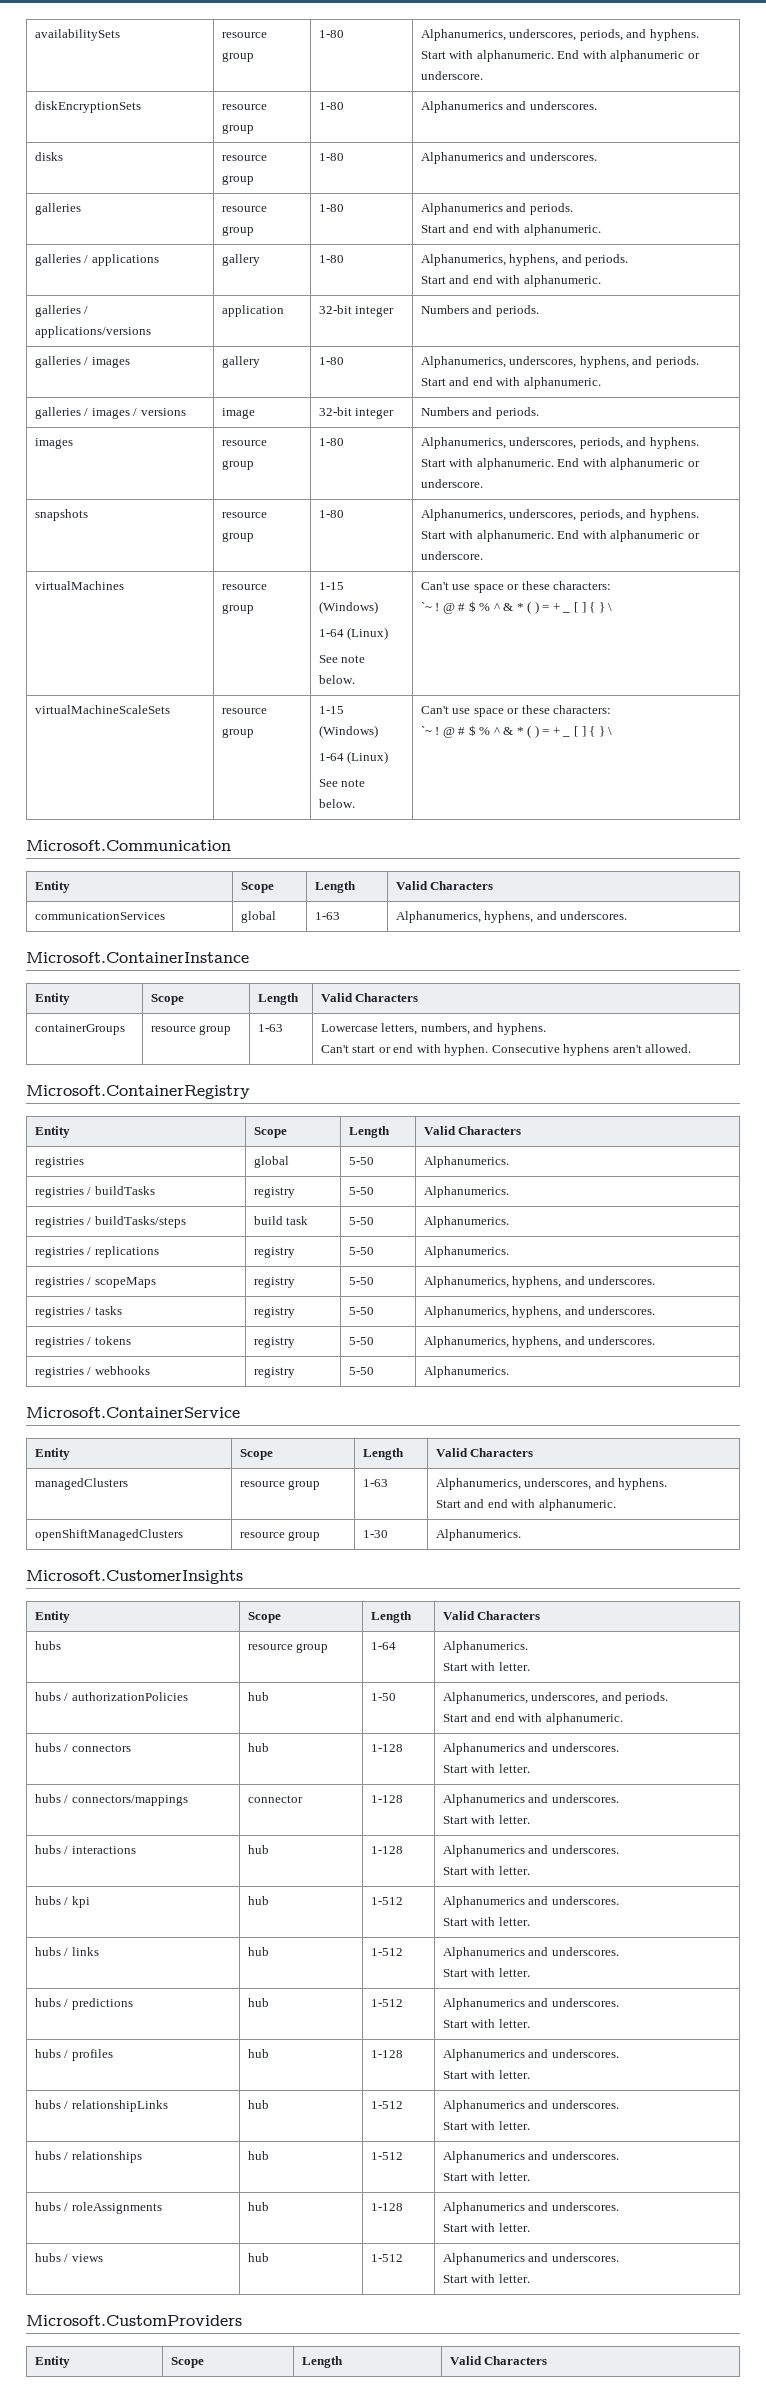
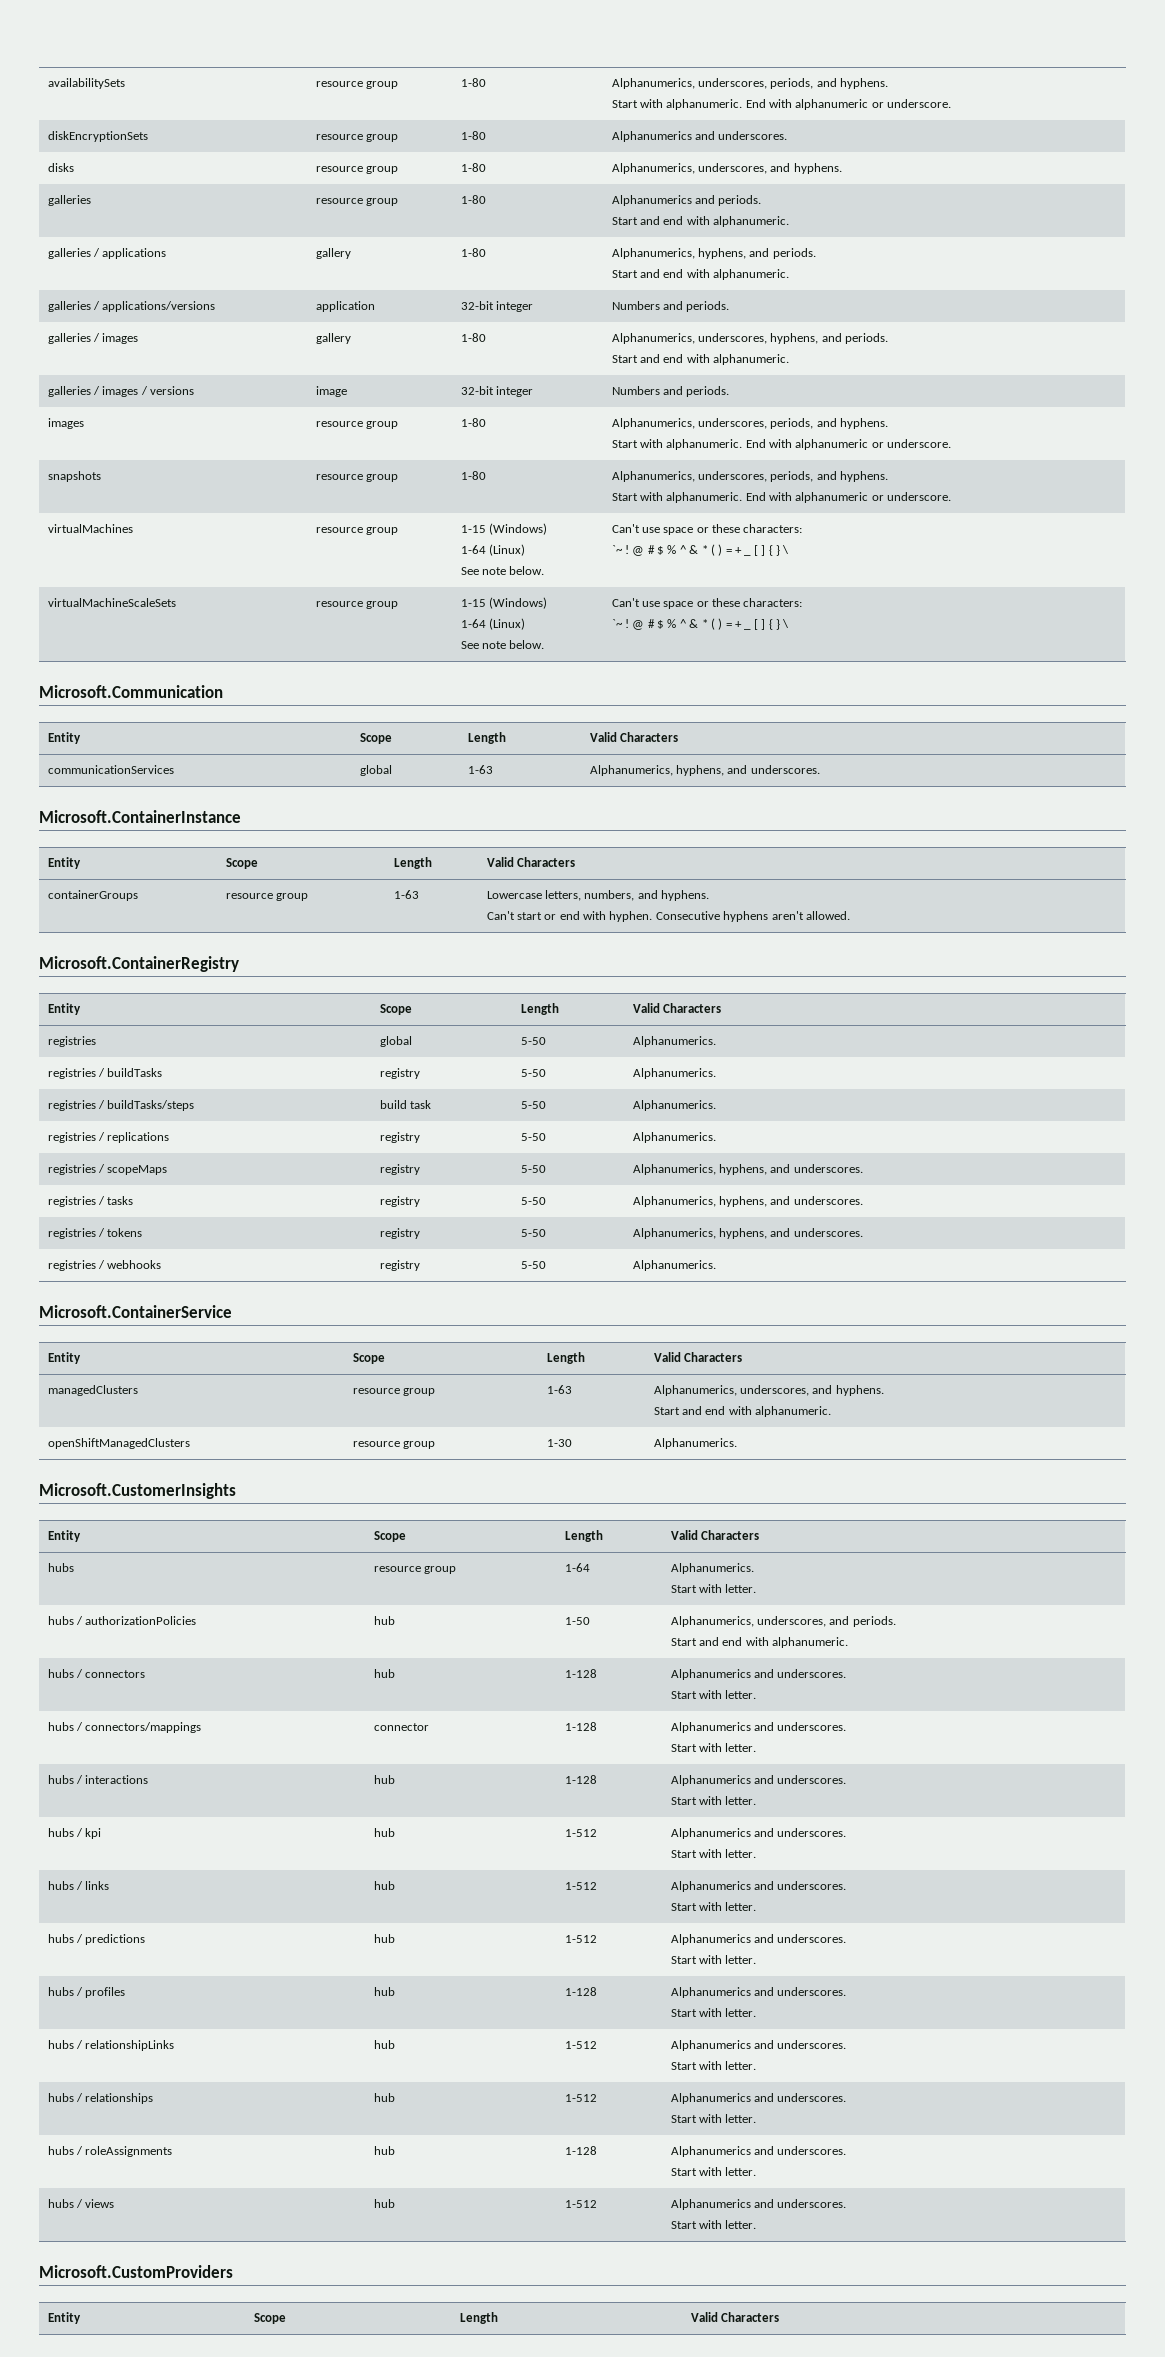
[420,152,597,164] Alphanumerics and underscores. -> [611,163,842,174] Alphanumerics, underscores, and hyphens.

